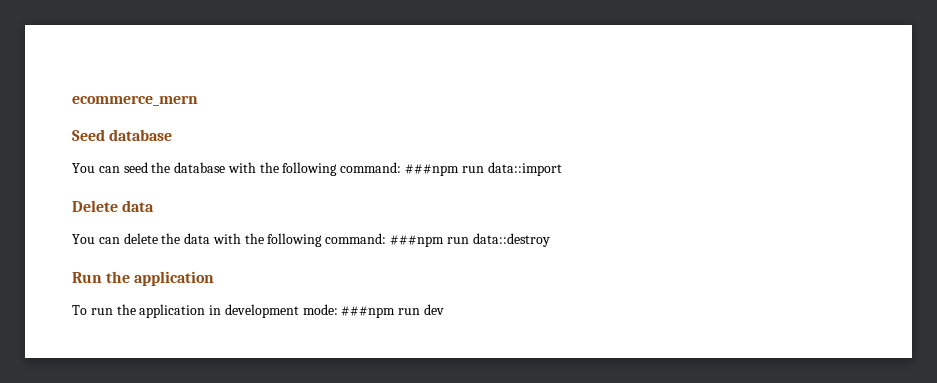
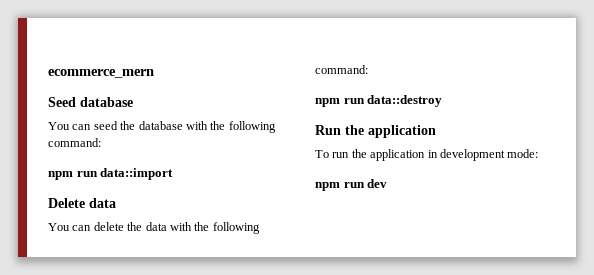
[405,164,460,176] ###npm -> [48,171,73,180] // npm
[390,235,445,247] ###npm -> [315,98,340,107] // npm
[341,306,396,318] ###npm -> [315,182,340,191] // npm

